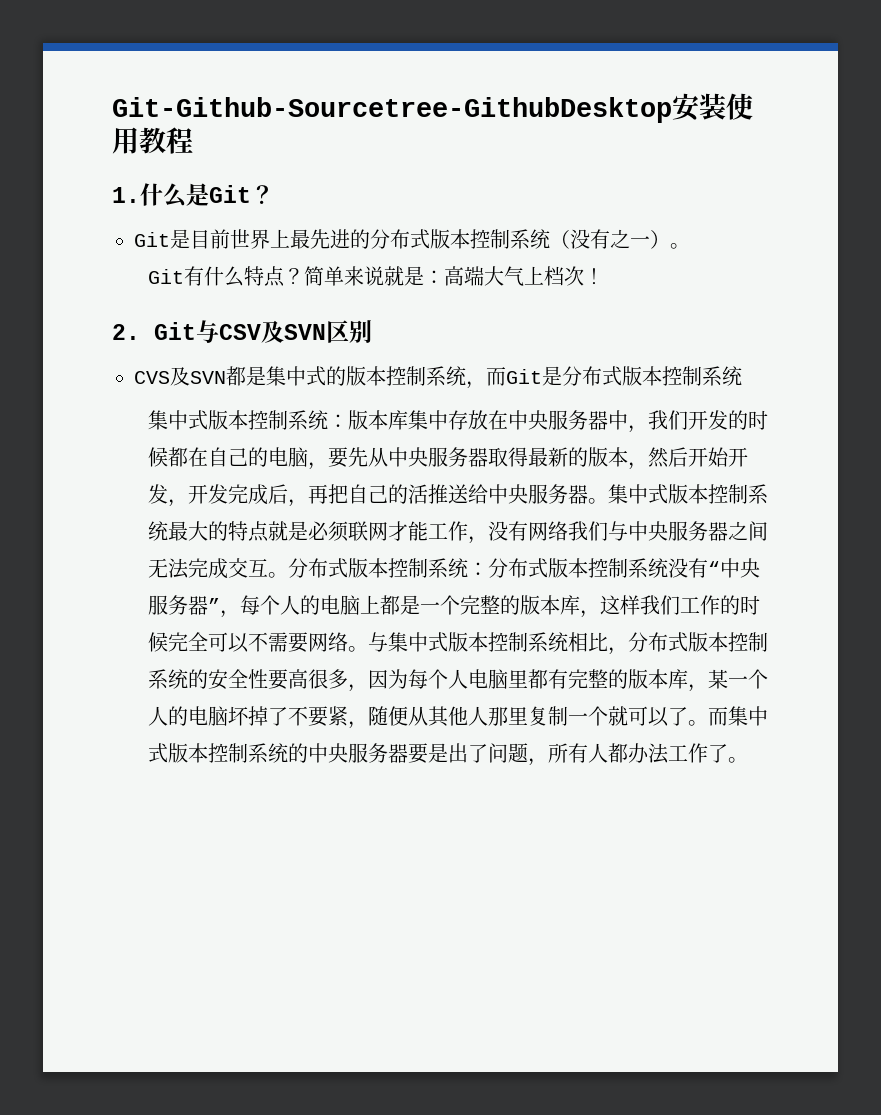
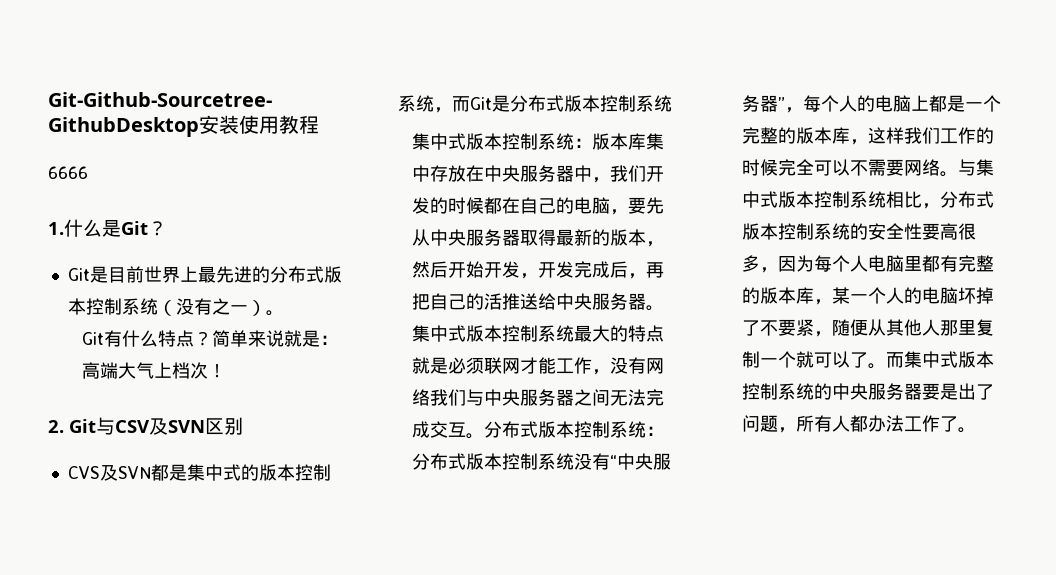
(193, 140) none -> [48,166,88,179] // 6666

